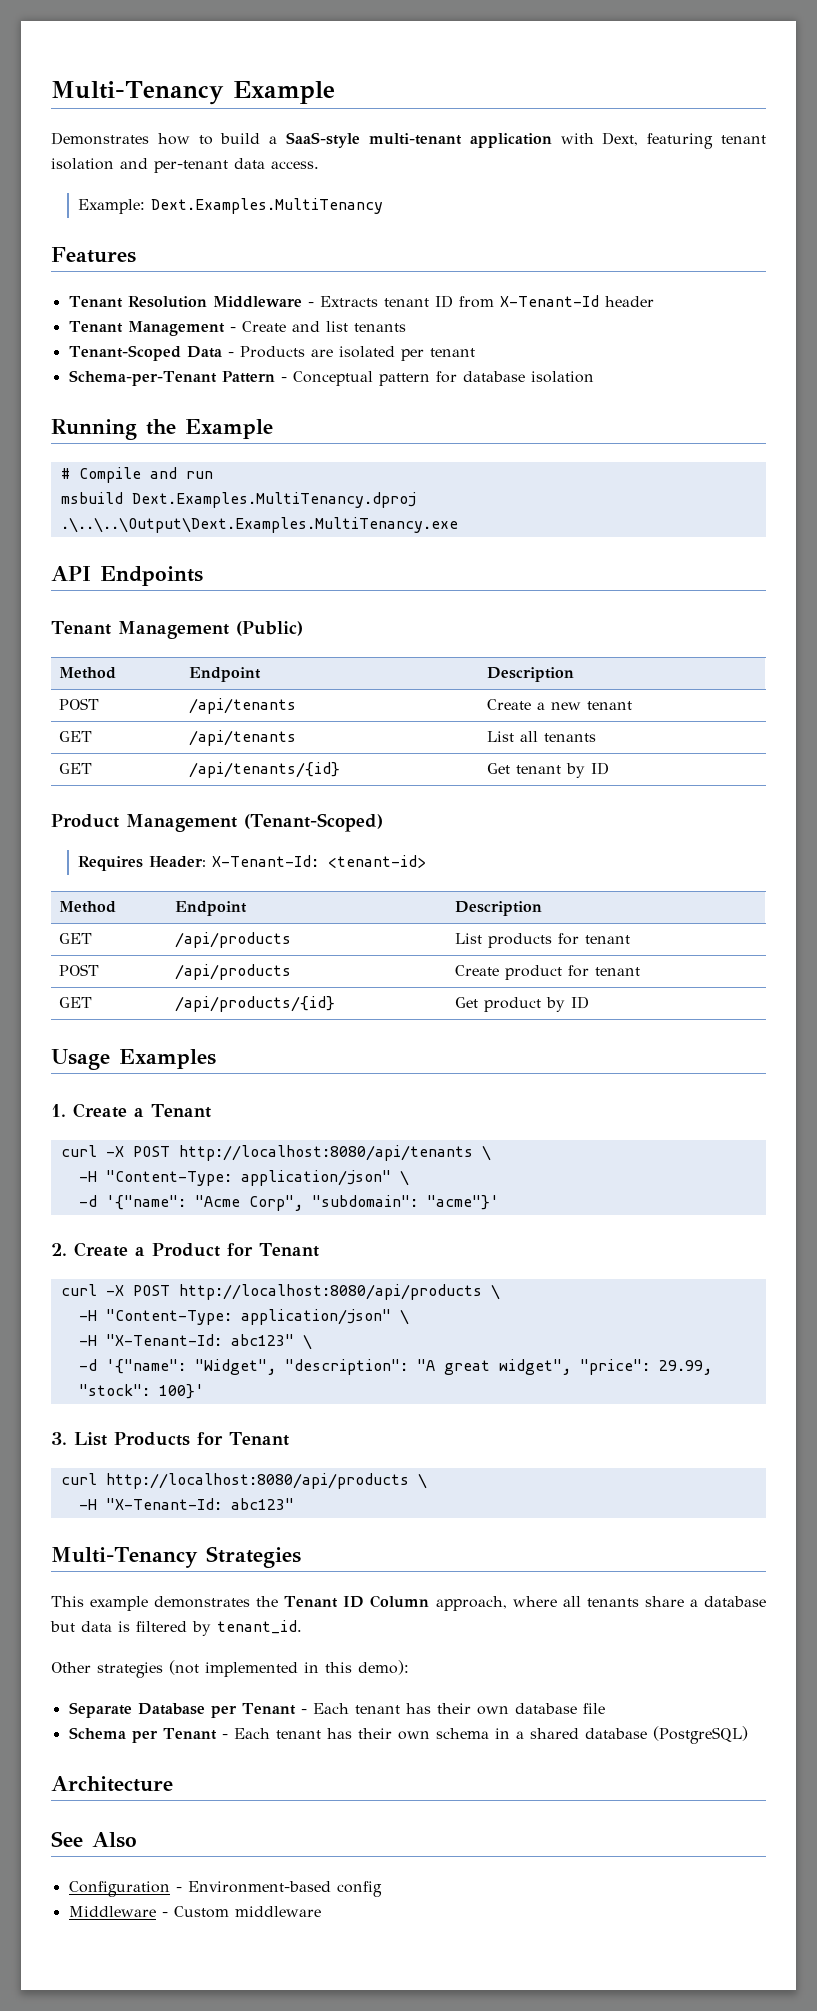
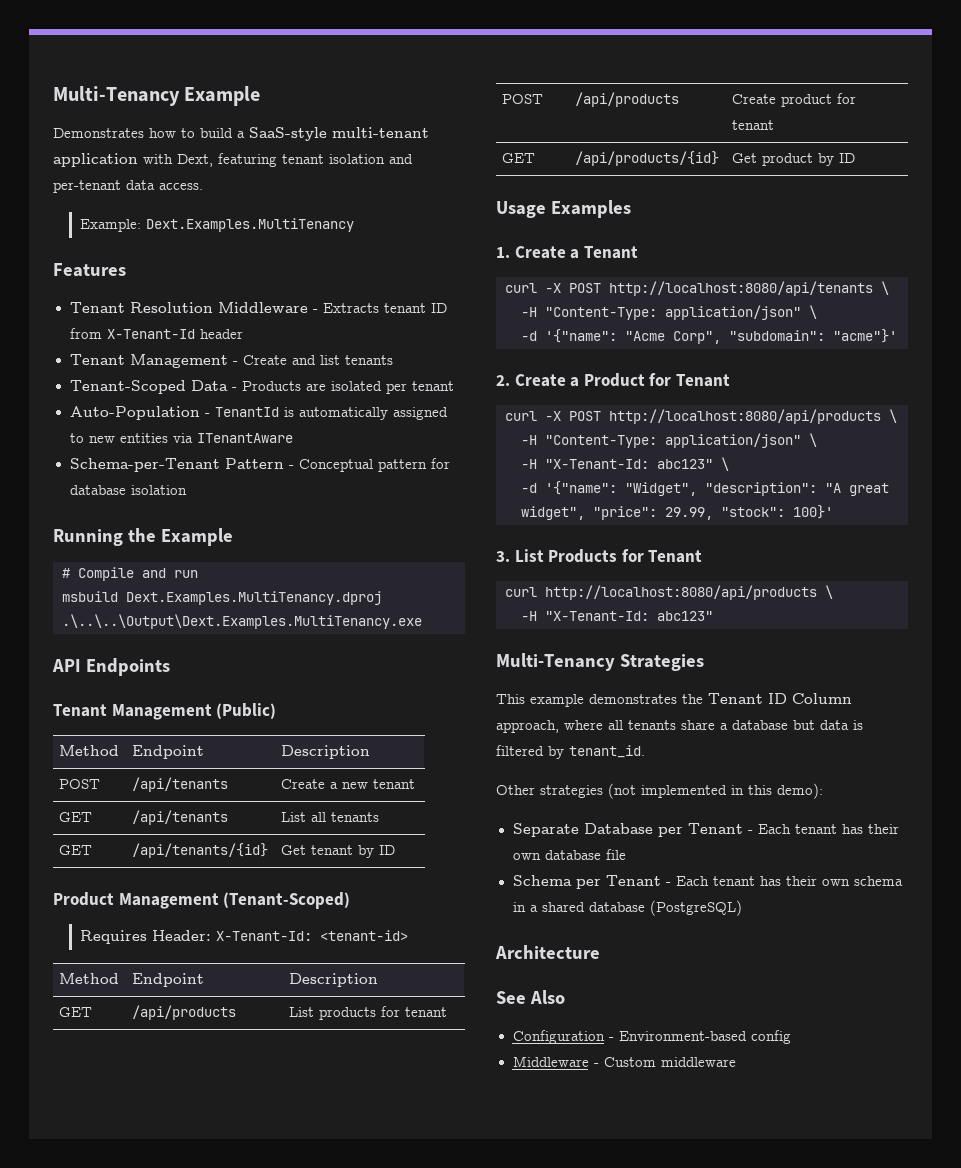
(475, 352) none -> [69,406,448,420] [69,433,293,443] // Auto-Population - TenantId is automatically assigned to new entities via ITenantAware

